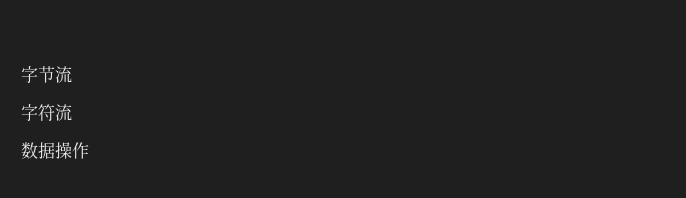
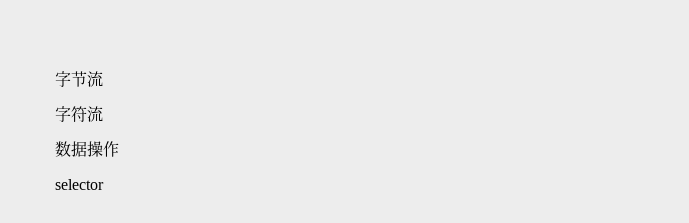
(89, 150) none -> [55,179,104,190] // selector

